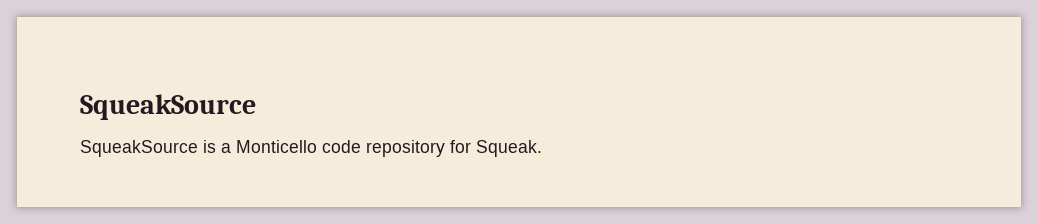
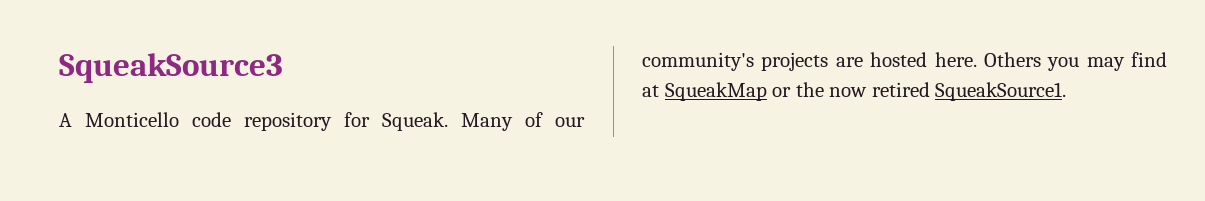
[80,94,256,120] [80,140,231,157] SqueakSource // SqueakSource is a -> [59,53,283,83] [59,113,72,127] SqueakSource3 // A
(542, 148) none -> [461,112,585,131] [642,52,1167,71] [642,82,1067,101] Many of our community's projects are hosted here. Others you may find at SqueakMap or the now retired SqueakSource1.

